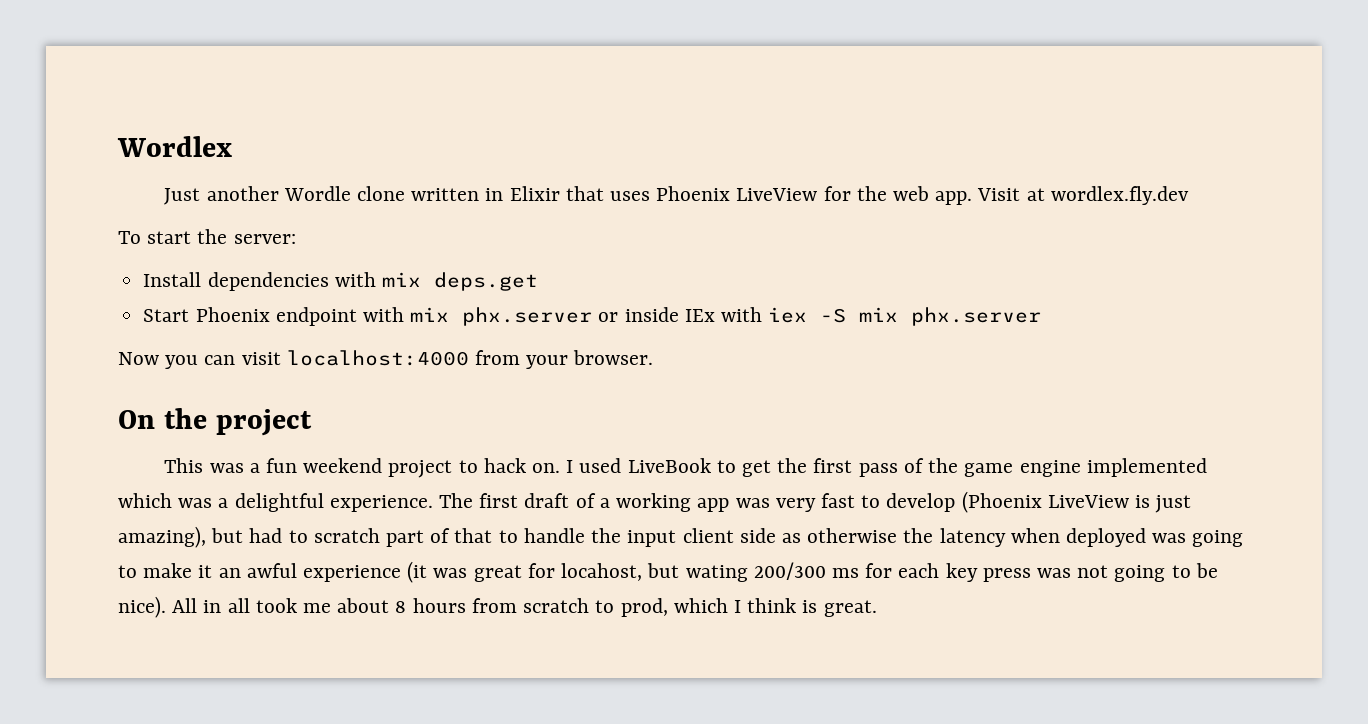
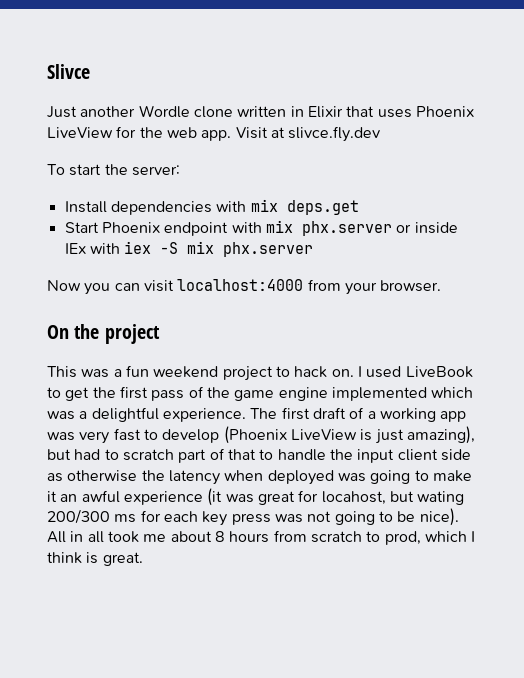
[117,136,232,157] Wordlex -> [47,64,90,79] Slivce
[1050,186,1189,205] wordlex.fly.dev -> [288,126,381,142] slivce.fly.dev

